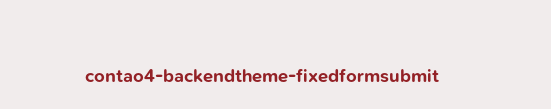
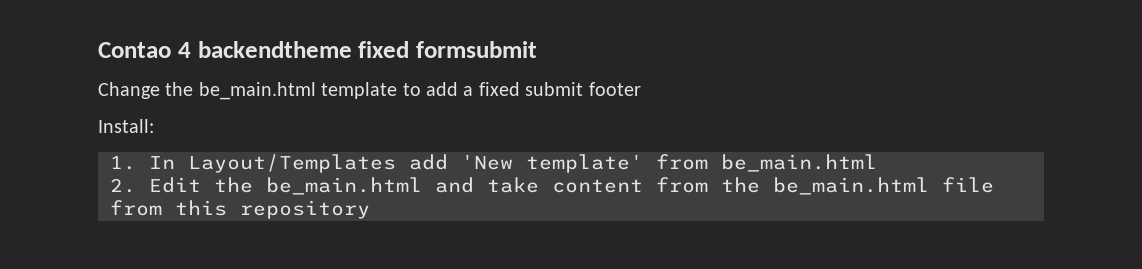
[85,68,439,83] contao4-backendtheme-fixedformsubmit -> [98,41,537,58] [98,82,641,100] [98,119,154,133] [110,154,877,173] [110,177,994,195] [110,200,370,219] Contao 4 backendtheme fixed formsubmit // Change the be_main.html template to add a fixed submit footer // Install: // 1. In Layout/Templates add 'New template' from be_main.html // 2. Edit the be_main.html and take content from the be_main.html file from this repository

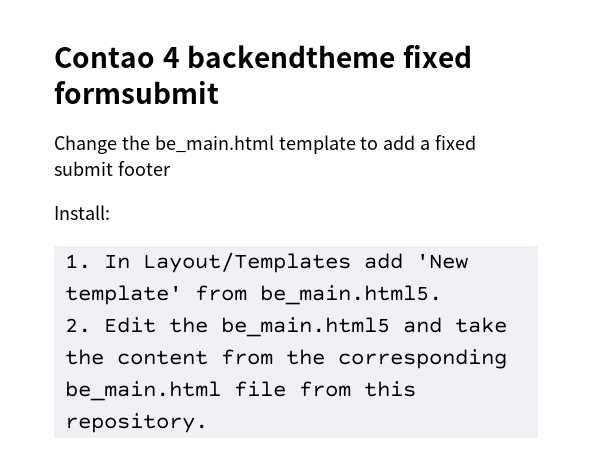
[721,154,877,172] be_main.html -> [259,285,442,305] be_main.html5.
[266,177,422,195] be_main.html -> [220,317,390,337] be_main.html5
(539, 185) none -> [64,349,104,365] the
(760, 185) none -> [337,349,507,369] corresponding
[240,200,370,219] repository -> [64,413,208,433] repository.

